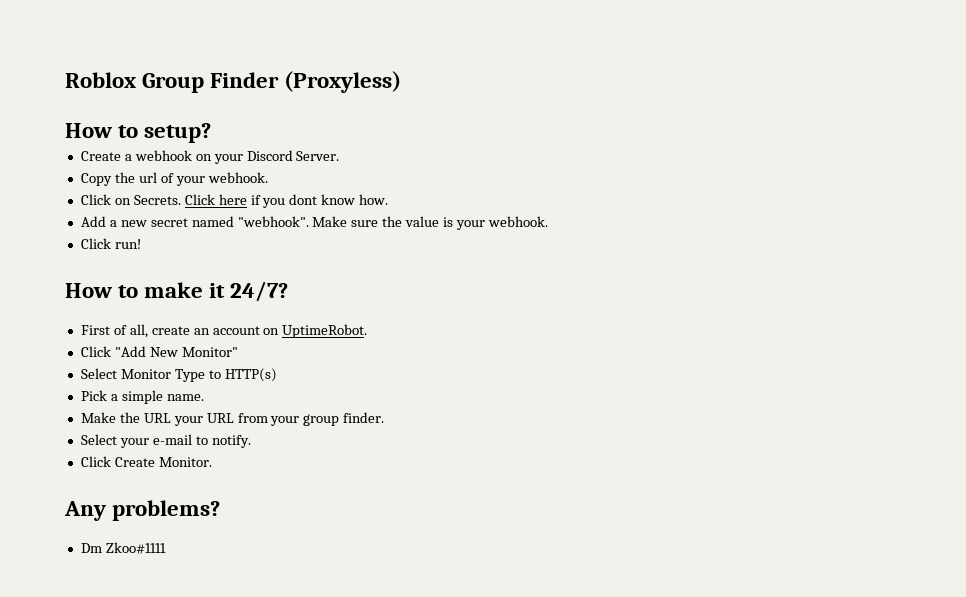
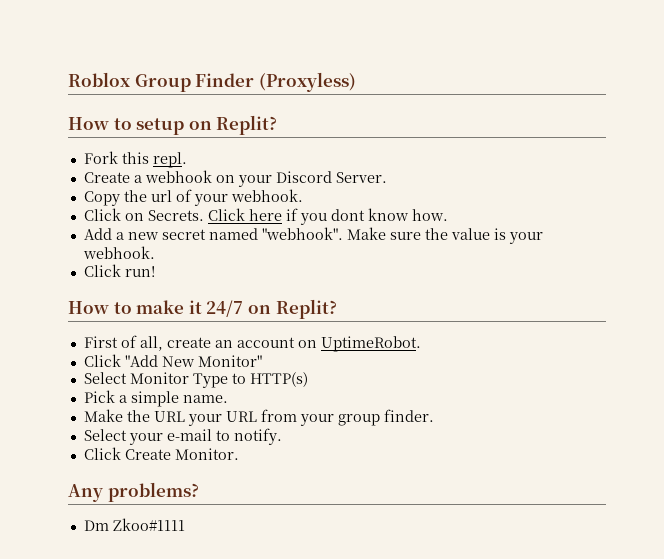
[144,123,212,143] setup? -> [136,115,278,135] [83,151,187,168] setup on Replit? // Fork this repl.
[230,281,289,302] 24/7? -> [206,299,337,319] 24/7 on Replit?

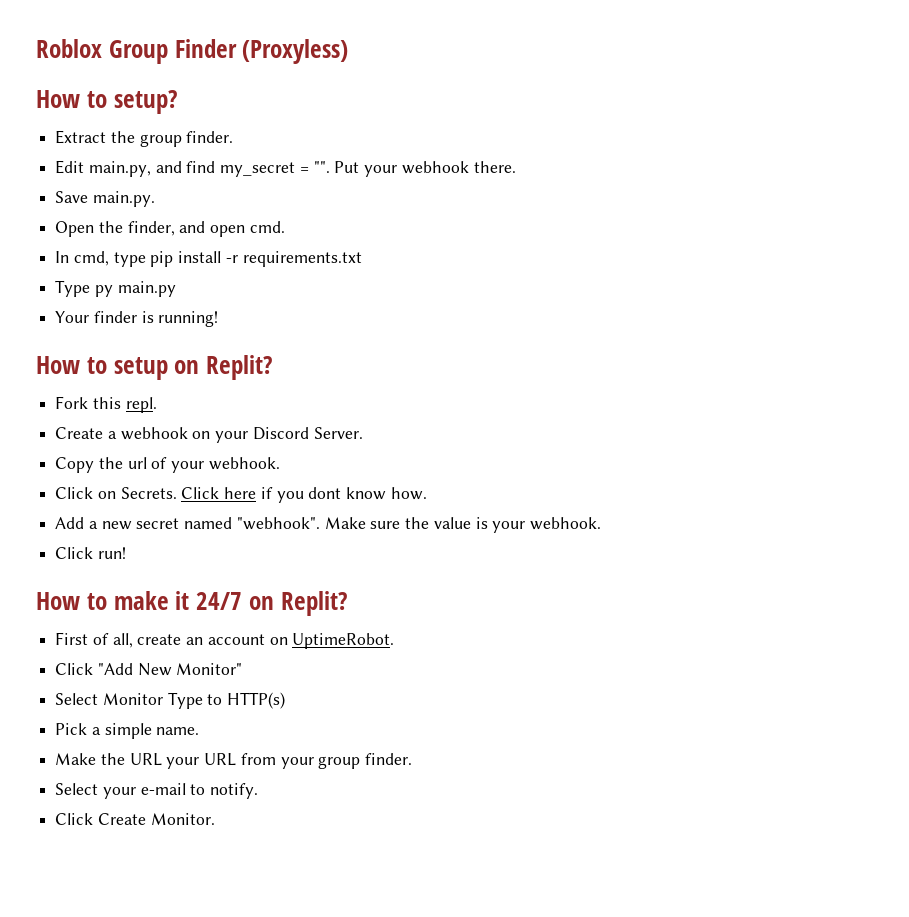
(356, 82) none -> [36,90,178,114] [55,130,234,147] [55,160,516,177] [55,191,155,207] [55,221,285,237] [55,251,362,267] [55,280,176,297] [55,311,219,327] // How to setup? // Extract the group finder. // Edit main.py, and find my_secret = "". Put your webhook there. // Save main.py. // Open the finder, and open cmd. // In cmd, type pip install -r requirements.txt // Type py main.py // Your finder is running!
[68,482,199,502] [83,518,185,531] // Any problems? // Dm Zkoo#1111 -> (215, 819) none

